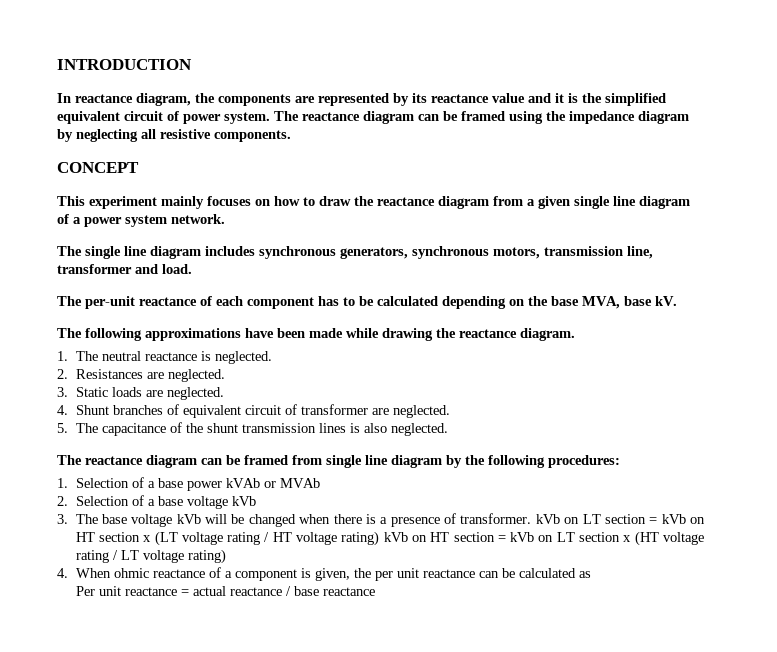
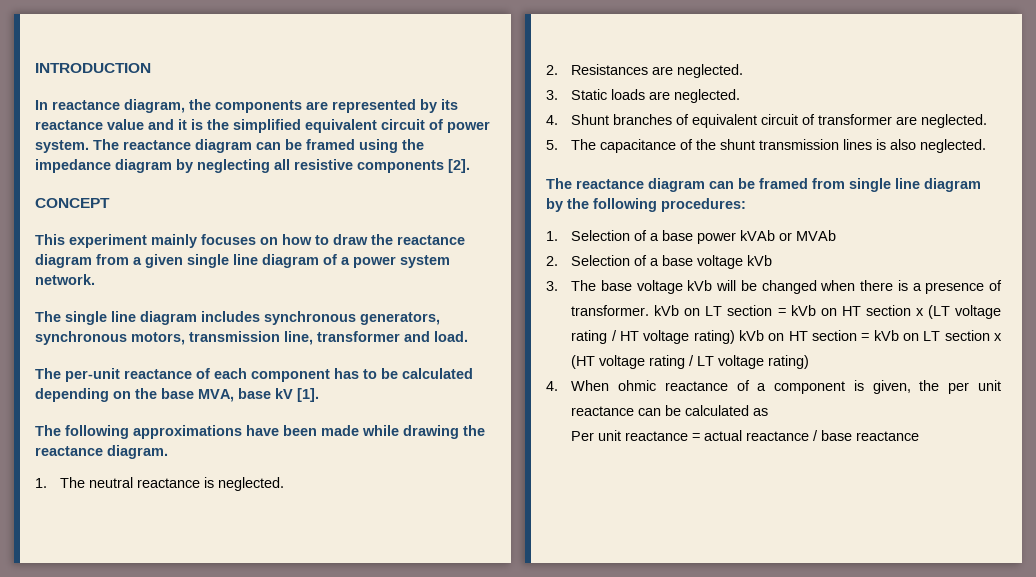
[214,130,291,142] components. -> [357,159,470,173] components [2].
[655,296,677,306] kV. -> [275,388,319,402] kV [1].

